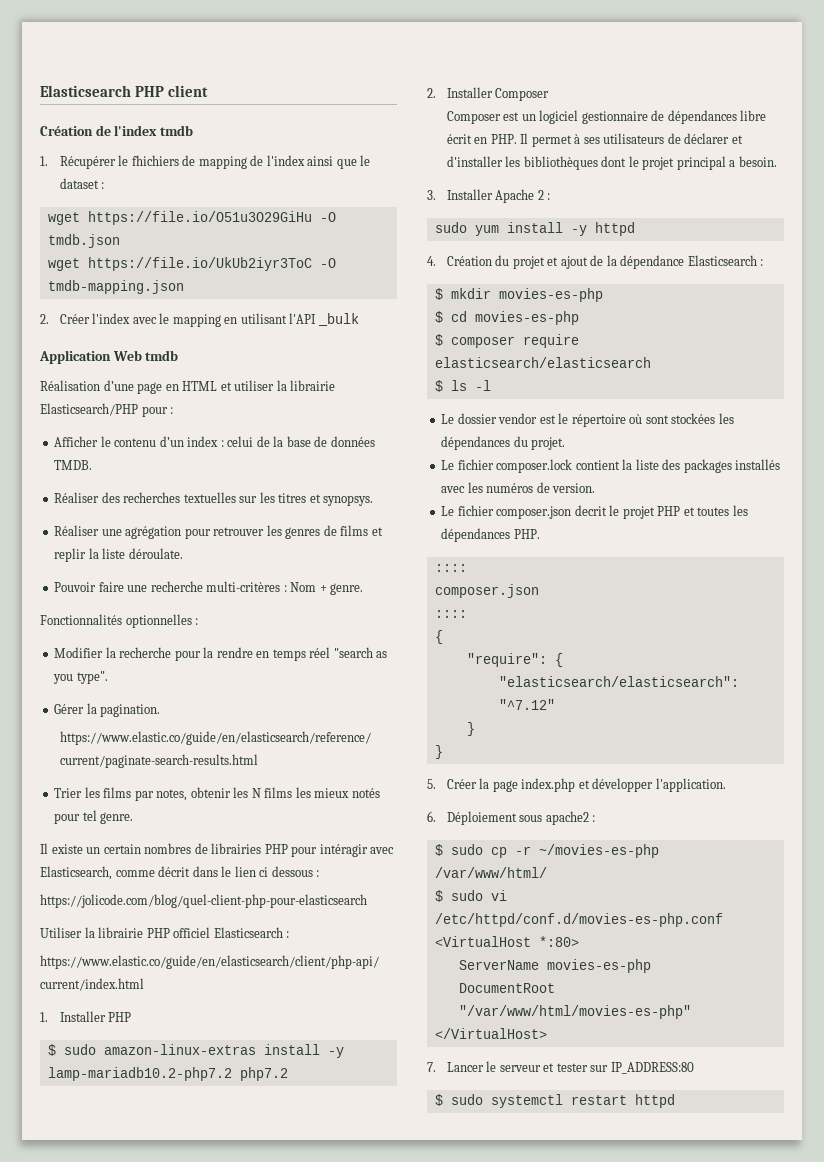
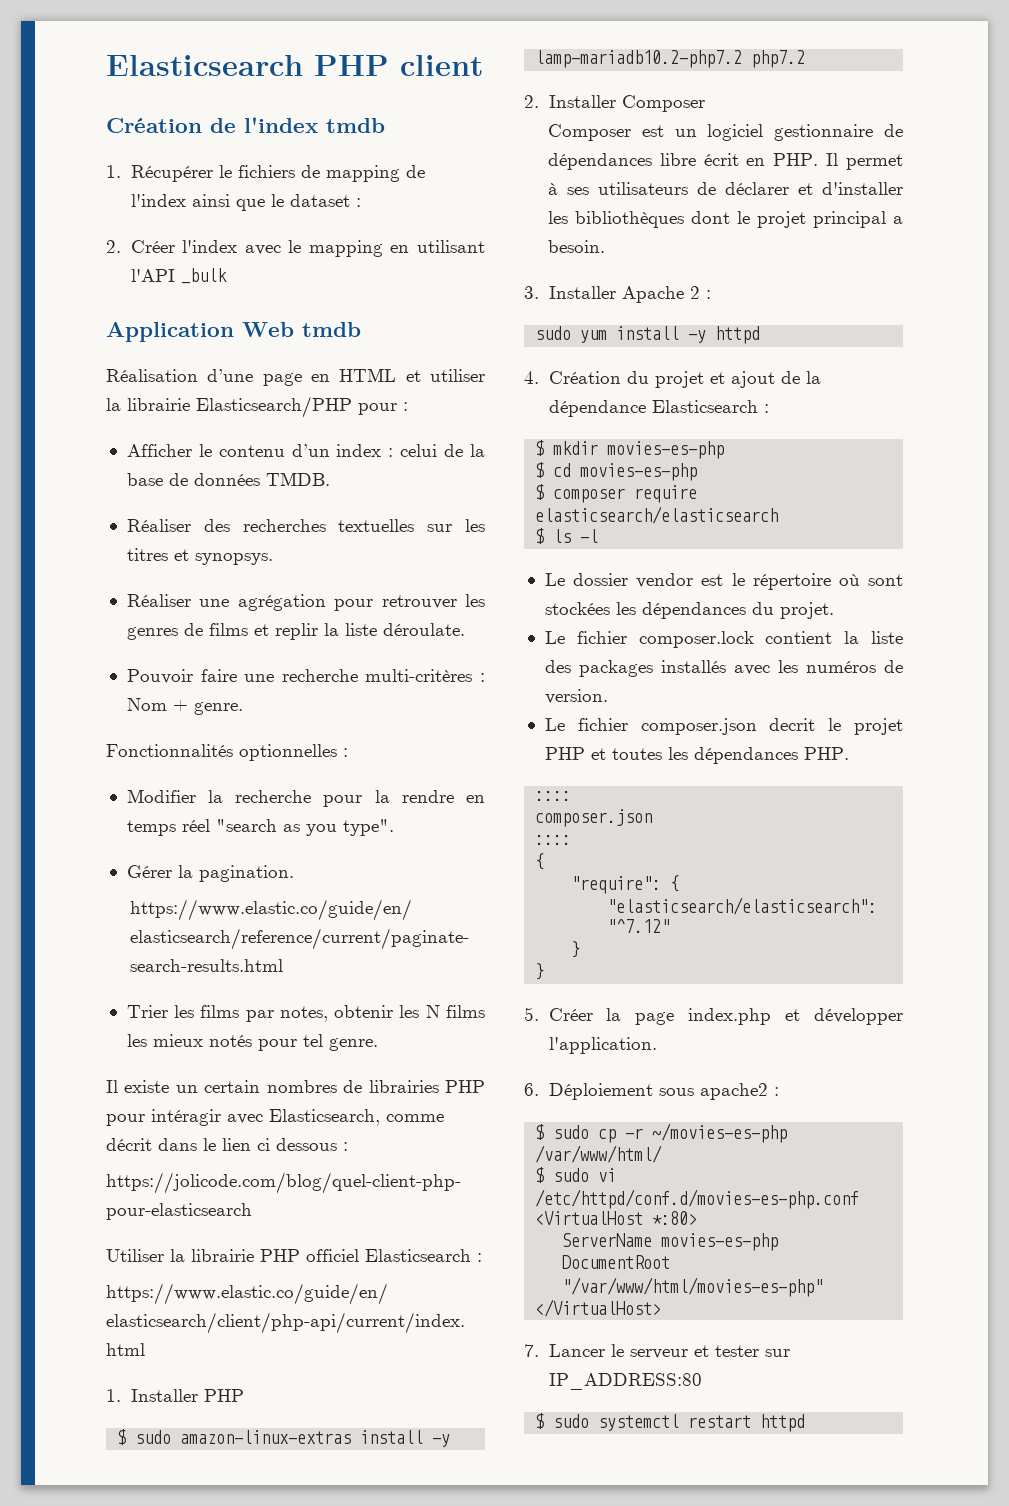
[131,155,179,166] fhichiers -> [237,165,295,178] fichiers
[47,211,336,225] [47,234,120,248] [47,257,336,271] [47,280,184,294] // wget https://file.io/O51u3O29GiHu -O tmdb.json // wget https://file.io/UkUb2iyr3ToC -O tmdb-mapping.json -> (361, 202) none

